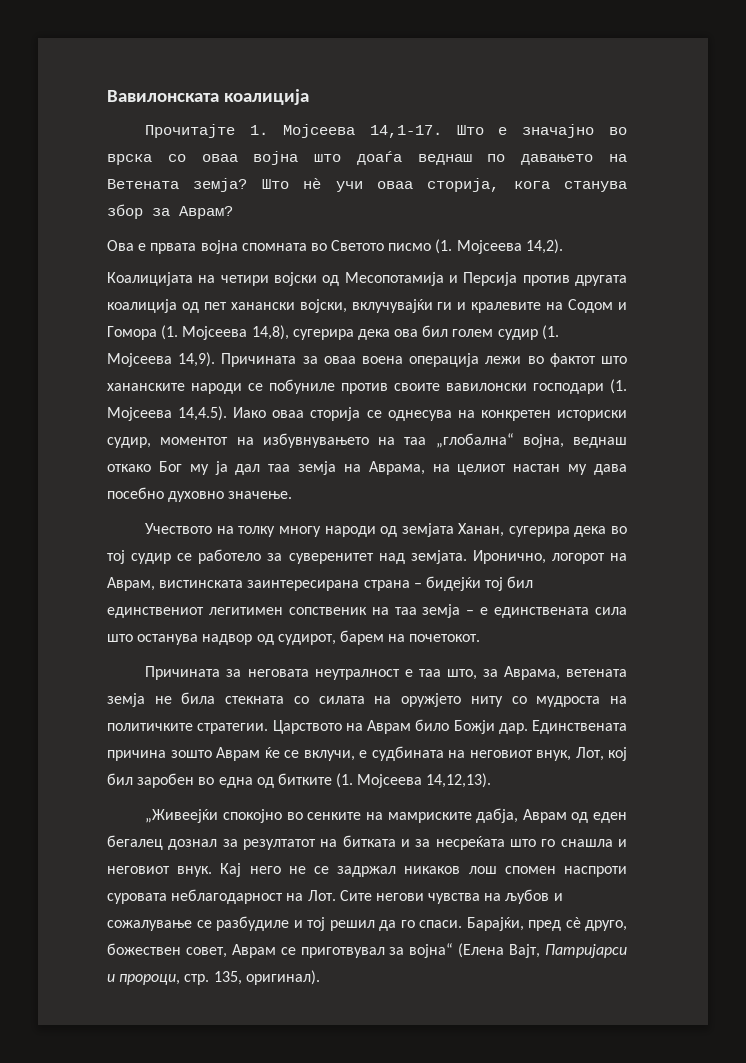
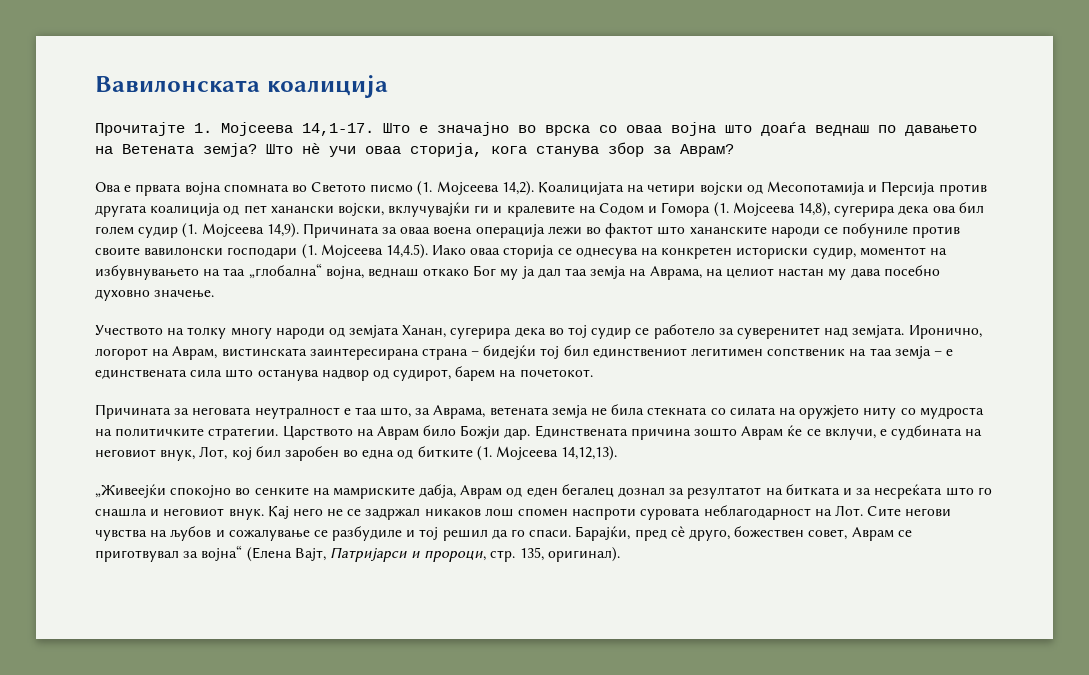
[303,178,322,189] нѐ -> [302,143,320,154] нè
(563, 246) // -> (534, 188) none
[565,917,581,928] сѐ -> [670,526,685,537] сè

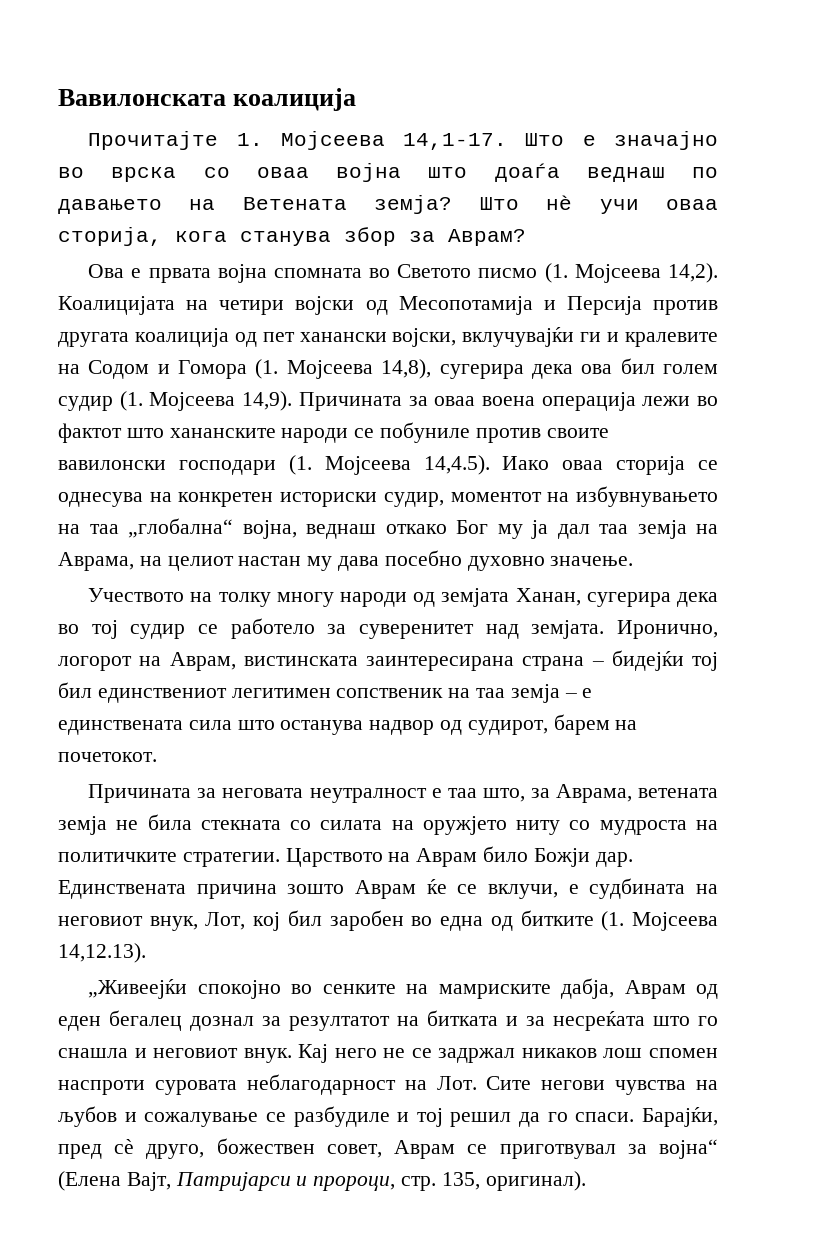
[561,446,618,461] 14,12,13). -> [58,943,146,963] 14,12.13).

